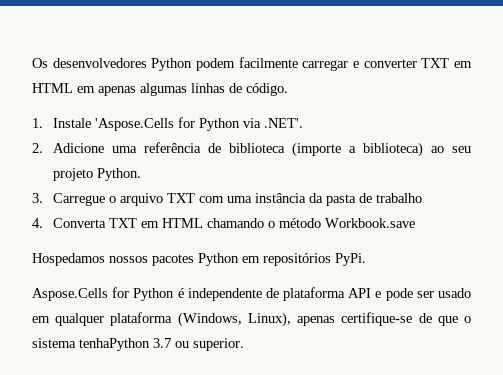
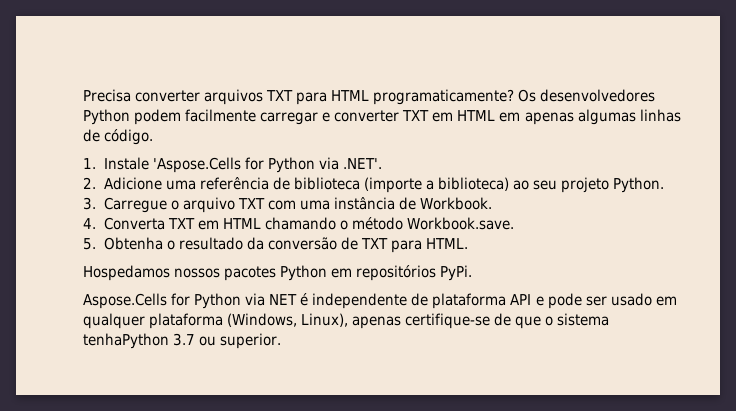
(32, 63) none -> [83,89,515,105] Precisa converter arquivos TXT para HTML programaticamente?
[309,193,423,206] da pasta de trabalho -> [398,197,492,210] de Workbook.
[325,218,416,228] Workbook.save -> [406,217,514,230] [83,237,468,253] Workbook.save. // 5. Obtenha o resultado da conversão de TXT para HTML.
(175, 294) none -> [245,293,298,306] via NET

